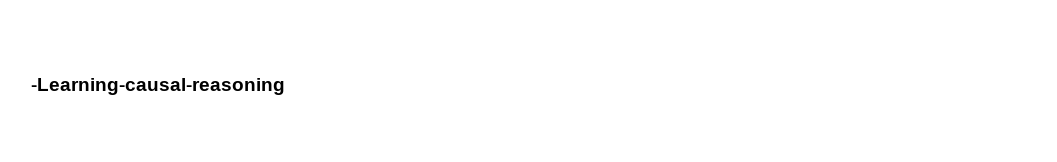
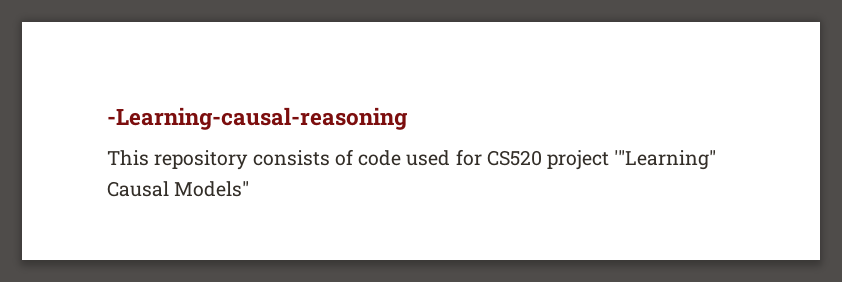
(285, 86) none -> [107,149,717,170] [107,181,250,197] // This repository consists of code used for CS520 project '"Learning" Causal Models"

